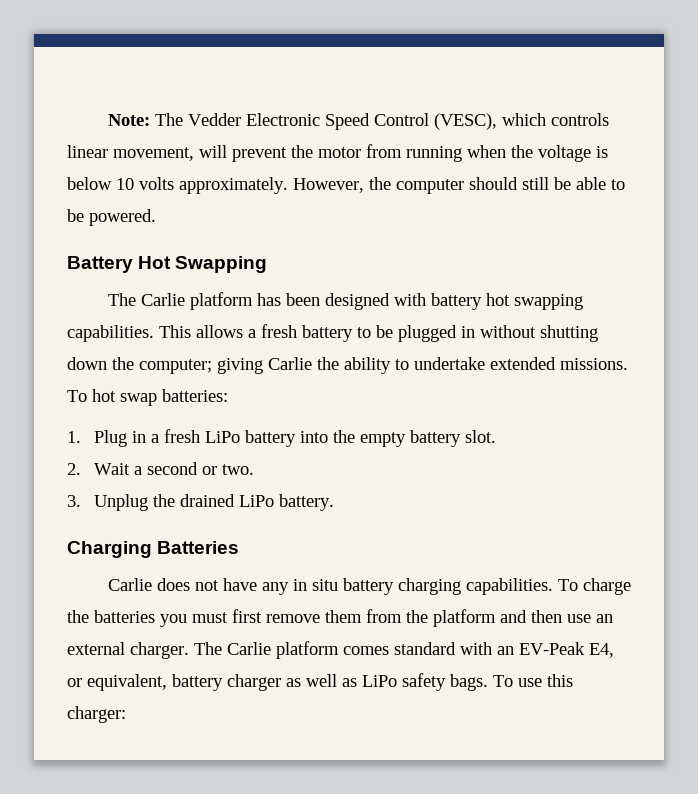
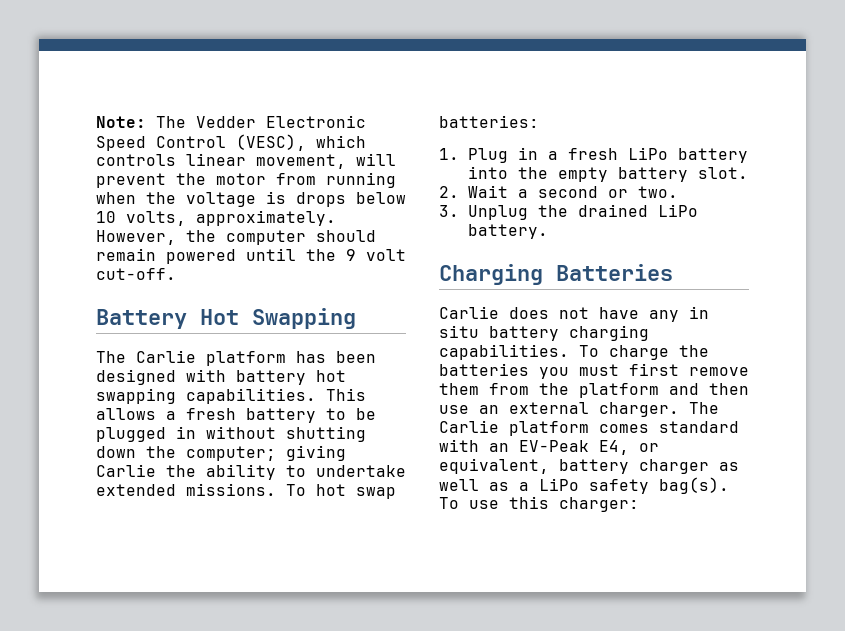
(608, 152) none -> [296,192,346,207] drops
[139,177,174,190] volts -> [126,211,186,226] volts,
[522,177,625,190] [67,209,156,226] still be able to be powered. -> [96,248,406,264] [96,268,176,280] remain powered until the 9 volt cut-off.
(357, 682) none -> [519,482,529,491] a
[450,674,488,691] bags. -> [659,477,729,494] bag(s).

